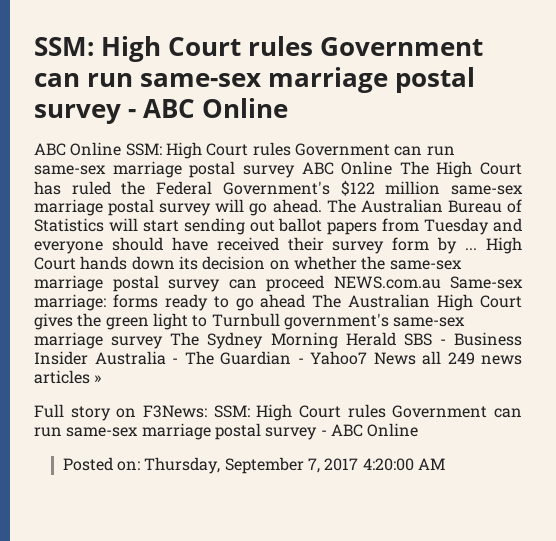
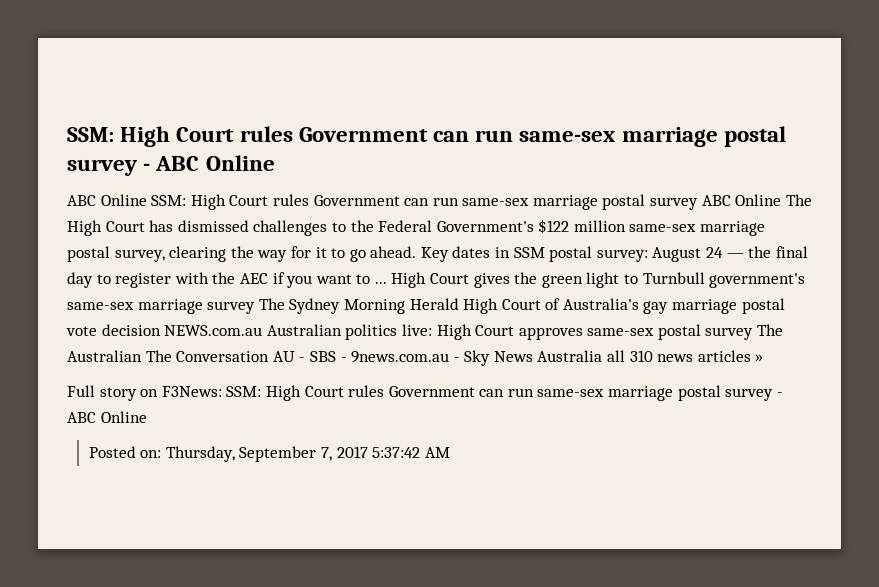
[71,181,111,195] ruled -> [177,220,346,236] dismissed challenges to
[159,199,522,216] [34,218,523,235] [34,237,523,254] [34,256,462,270] [34,275,523,292] [34,294,431,311] survey will go ahead. The Australian Bureau of Statistics will start sending out ballot papers from Tuesday and everyone should have received their survey form by ... High Court hands down its decision on whether the same-sex marriage postal survey can proceed NEWS.com.au Same-sex marriage: forms ready to go ahead The Australian -> [114,246,808,262] [67,272,387,288] survey, clearing the way for it to go ahead. Key dates in SSM postal survey: August 24 — the final day to register with the AEC if you want to ...
[403,332,522,346] [34,351,475,365] SBS - Business Insider Australia - The Guardian - Yahoo7 News all 249 -> [463,298,785,314] [66,324,784,340] [67,350,653,366] High Court of Australia's gay marriage postal vote decision NEWS.com.au Australian politics live: High Court approves same-sex postal survey The Australian The Conversation AU - SBS - 9news.com.au - Sky News Australia all 310
[362,458,414,471] 4:20:00 -> [372,447,421,458] 5:37:42

